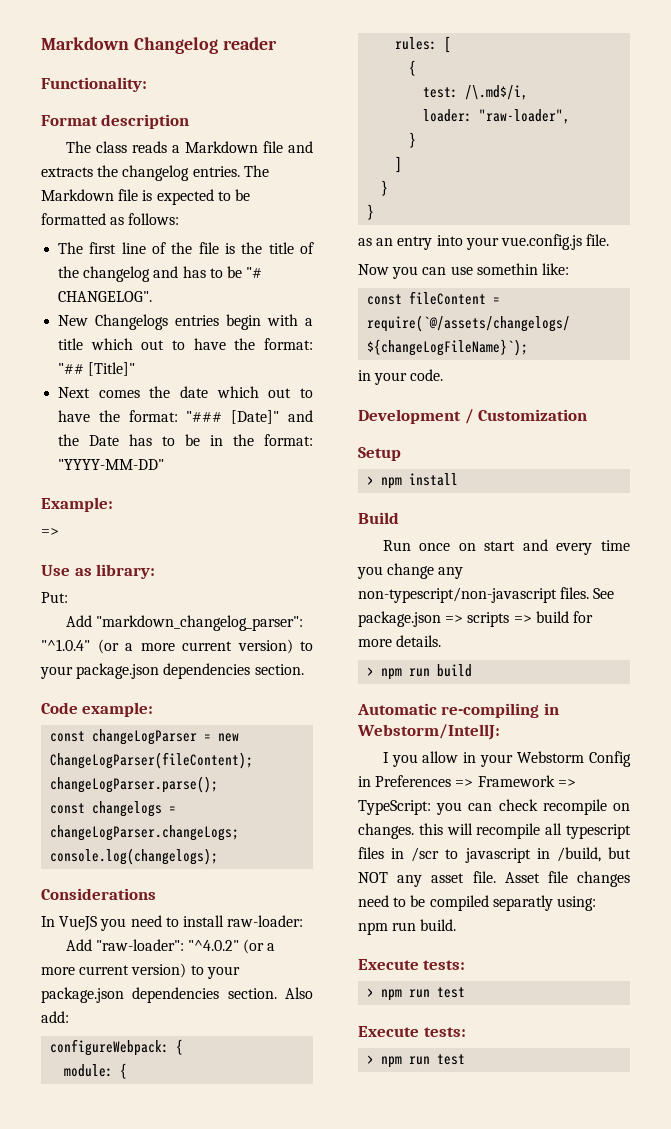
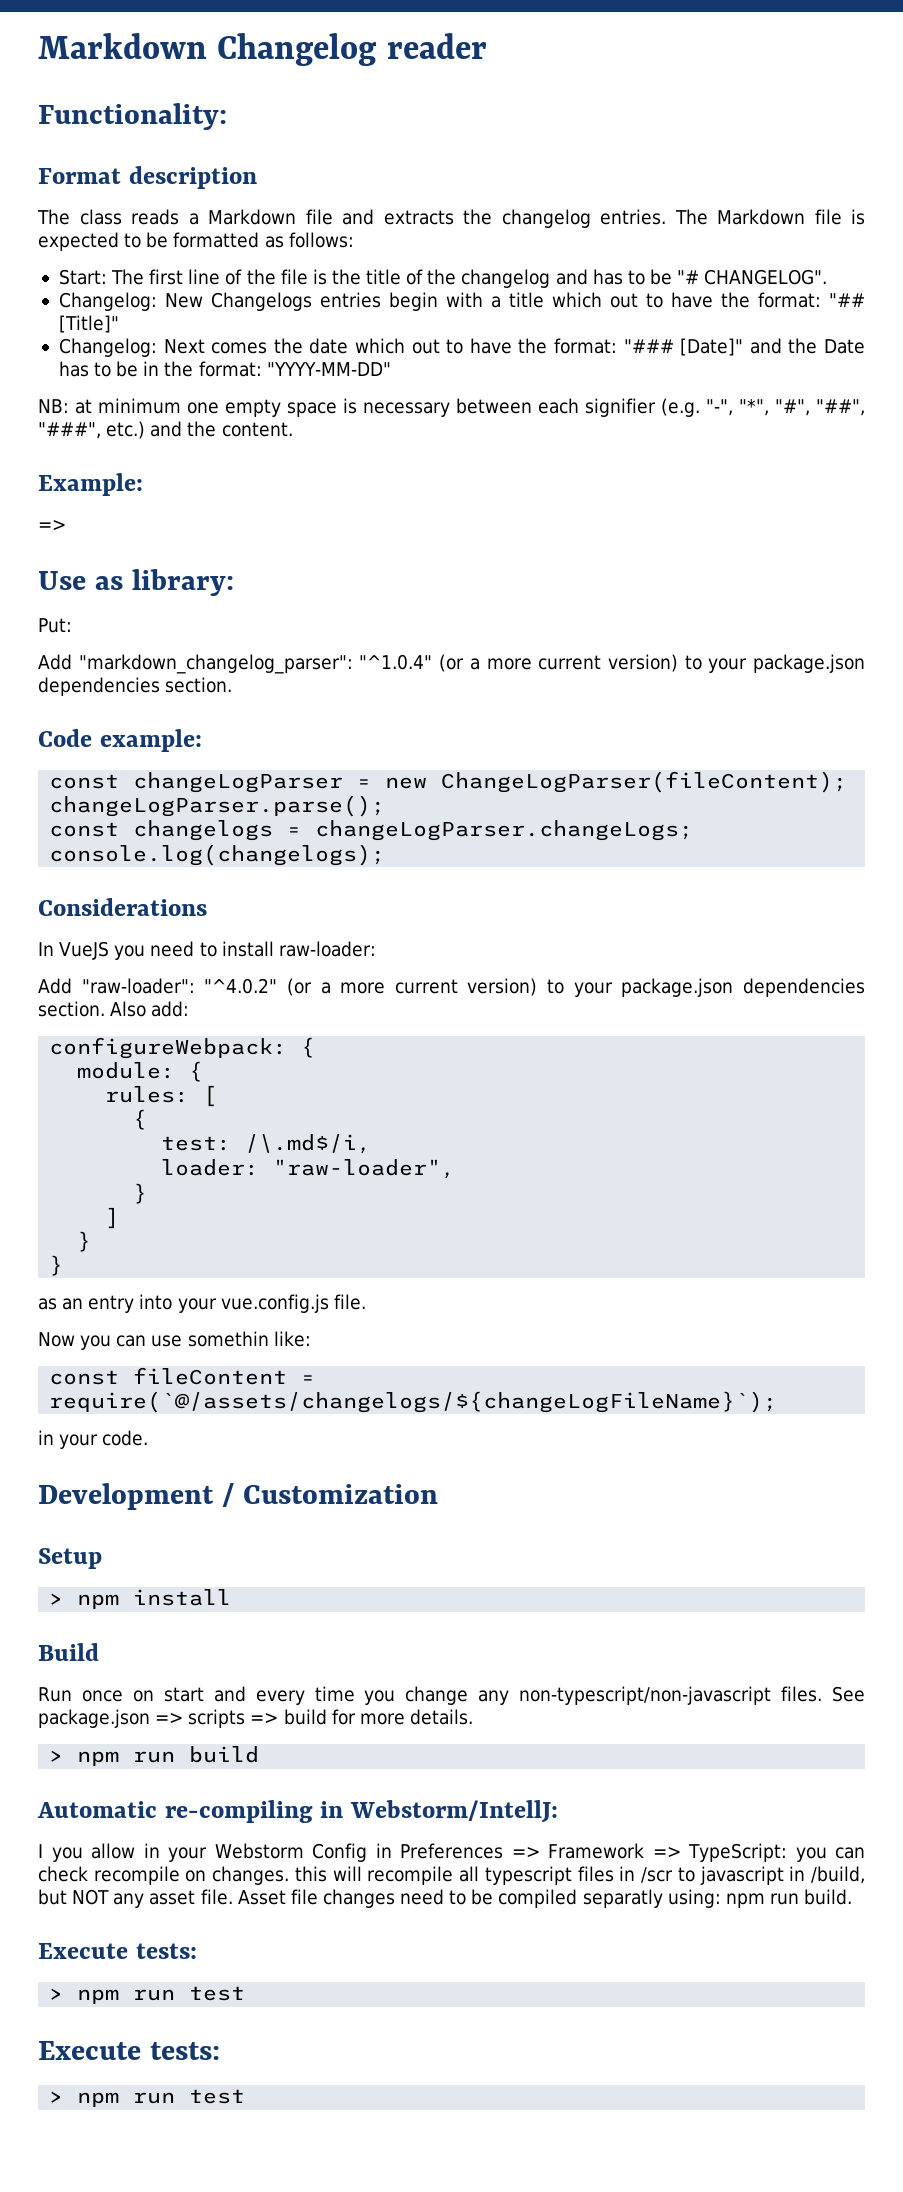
(180, 219) none -> [58,269,107,285] Start:
(153, 296) none -> [58,292,157,311] Changelog:
(136, 369) none -> [58,338,157,357] Changelog:
(165, 464) none -> [38,398,865,417] [38,421,293,439] // NB: at minimum one empty space is necessary between each signifier (e.g. "-", "*", "#", "##", "###", etc.) and the content.

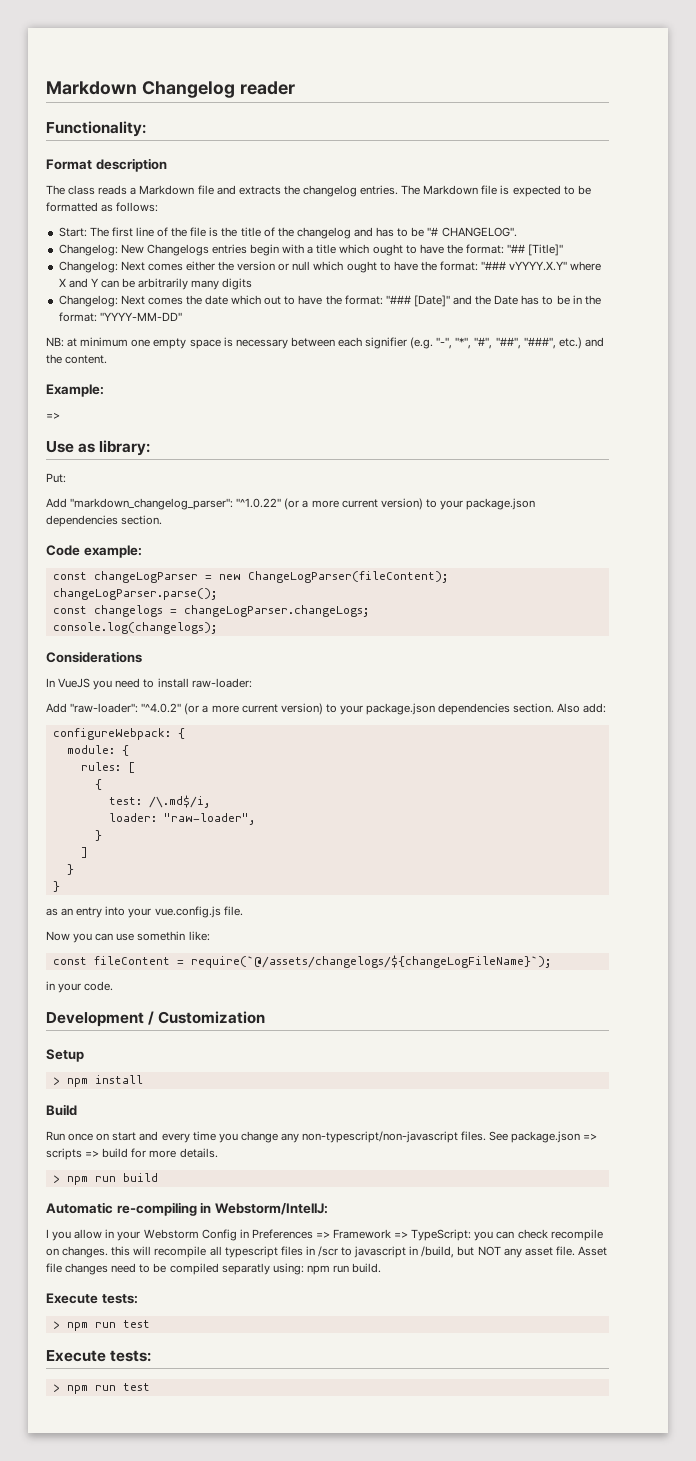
[609,293,638,308] out -> [372,244,403,256] ought
(119, 324) none -> [58,261,602,273] [58,278,253,290] // Changelog: Next comes either the version or null which ought to have the format: "### vYYYY.X.Y" where X and Y can be arbitrarily many digits
[359,654,433,670] "^1.0.4" -> [236,498,282,508] "^1.0.22"

